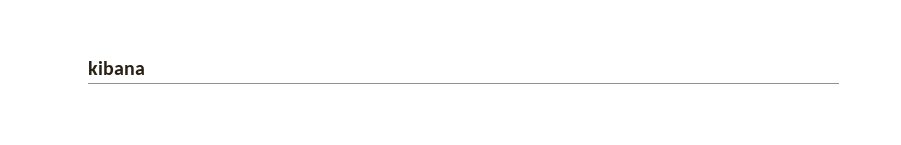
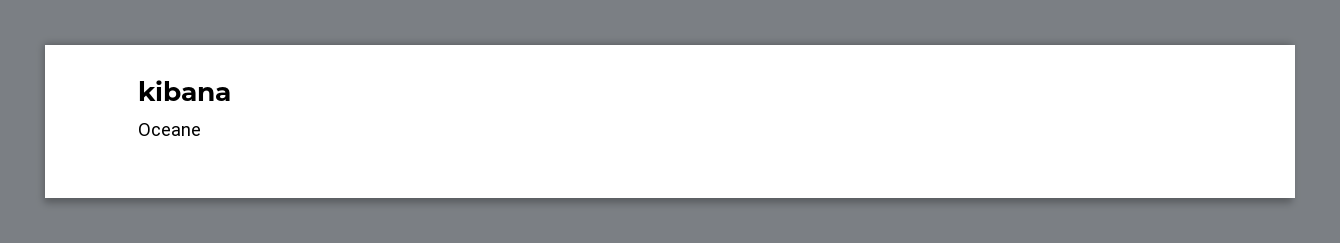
(145, 68) none -> [138,123,201,136] // Oceane

